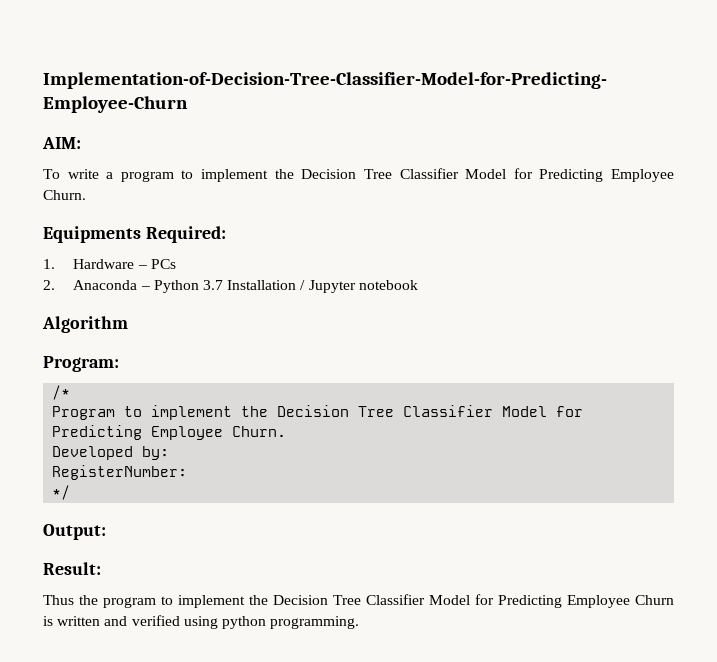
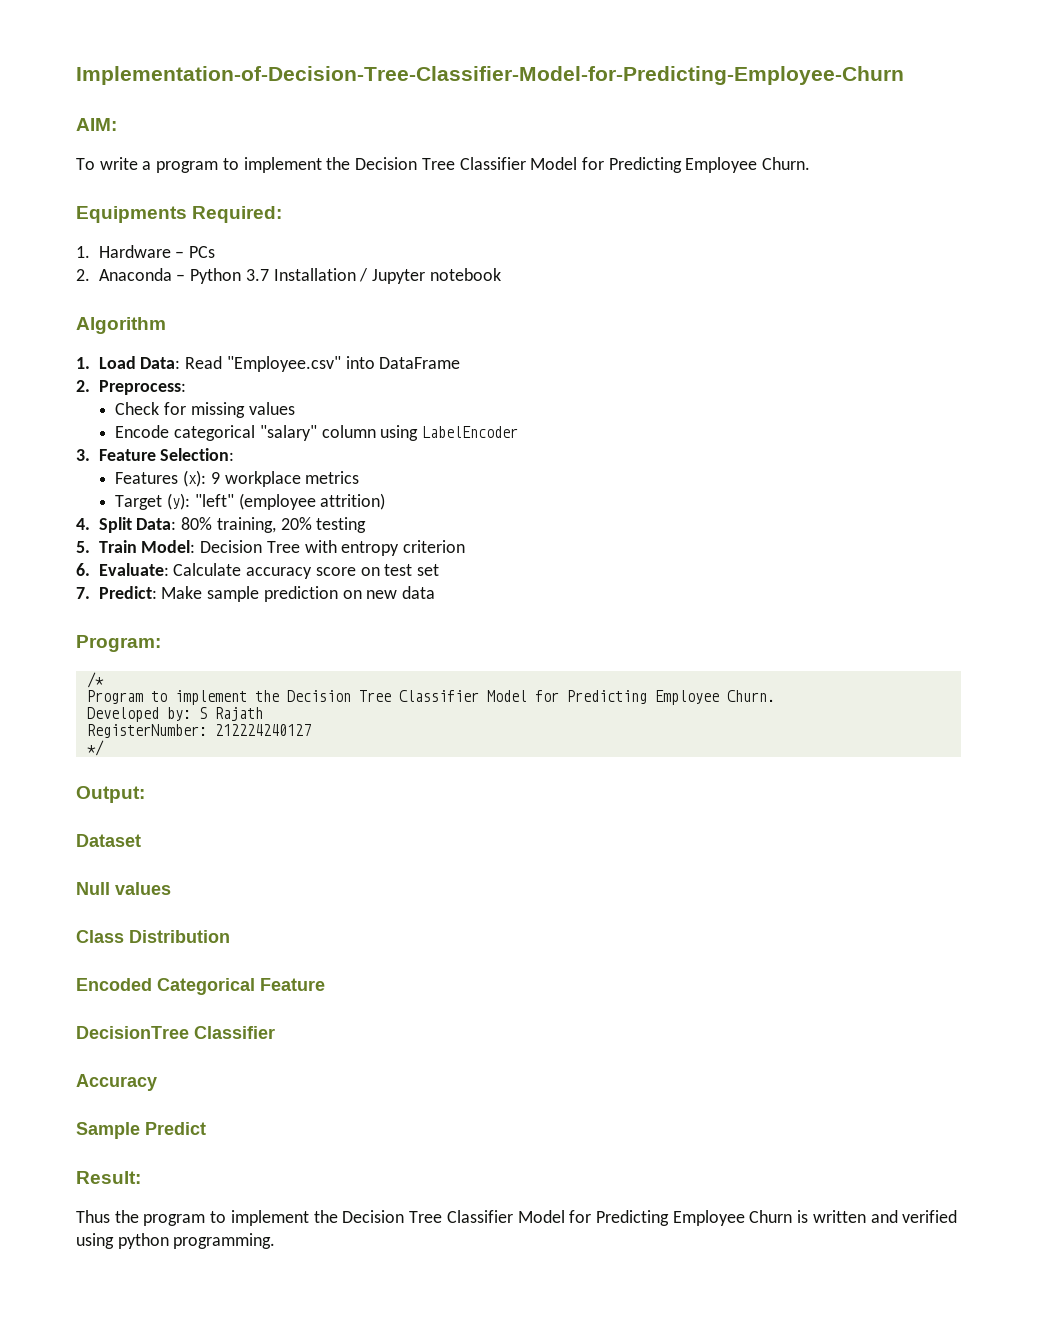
(128, 324) none -> [76,356,461,372] [76,380,186,395] [115,402,295,418] [115,425,519,441] [76,448,235,461] [115,470,360,487] [115,493,386,510] [76,517,367,533] [76,540,466,556] [76,563,440,579] [76,586,436,602] // 1. Load Data: Read "Employee.csv" into DataFrame // 2. Preprocess: // Check for missing values // Encode categorical "salary" column using LabelEncoder // 3. Feature Selection: // Features (x): 9 workplace metrics // Target (y): "left" (employee attrition) // 4. Split Data: 80% training, 20% testing // 5. Train Model: Decision Tree with entropy criterion // 6. Evaluate: Calculate accuracy score on test set // 7. Predict: Make sample prediction on new data
(170, 453) none -> [198,707,263,721] S Rajath
(188, 472) none -> [214,724,311,736] 212224240127
(106, 532) none -> [76,834,141,847] [76,882,171,895] [76,930,230,943] [76,978,325,995] [76,1026,275,1039] [76,1074,157,1091] [76,1122,206,1139] // Dataset // Null values // Class Distribution // Encoded Categorical Feature // DecisionTree Classifier // Accuracy // Sample Predict

